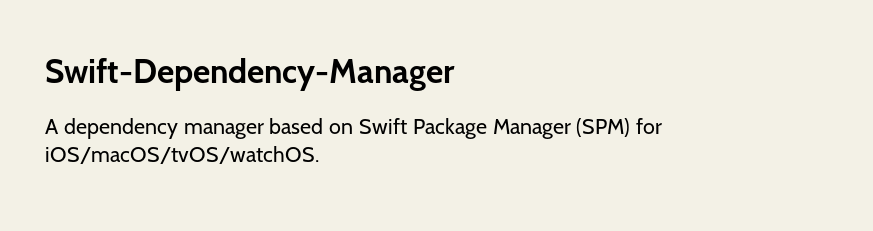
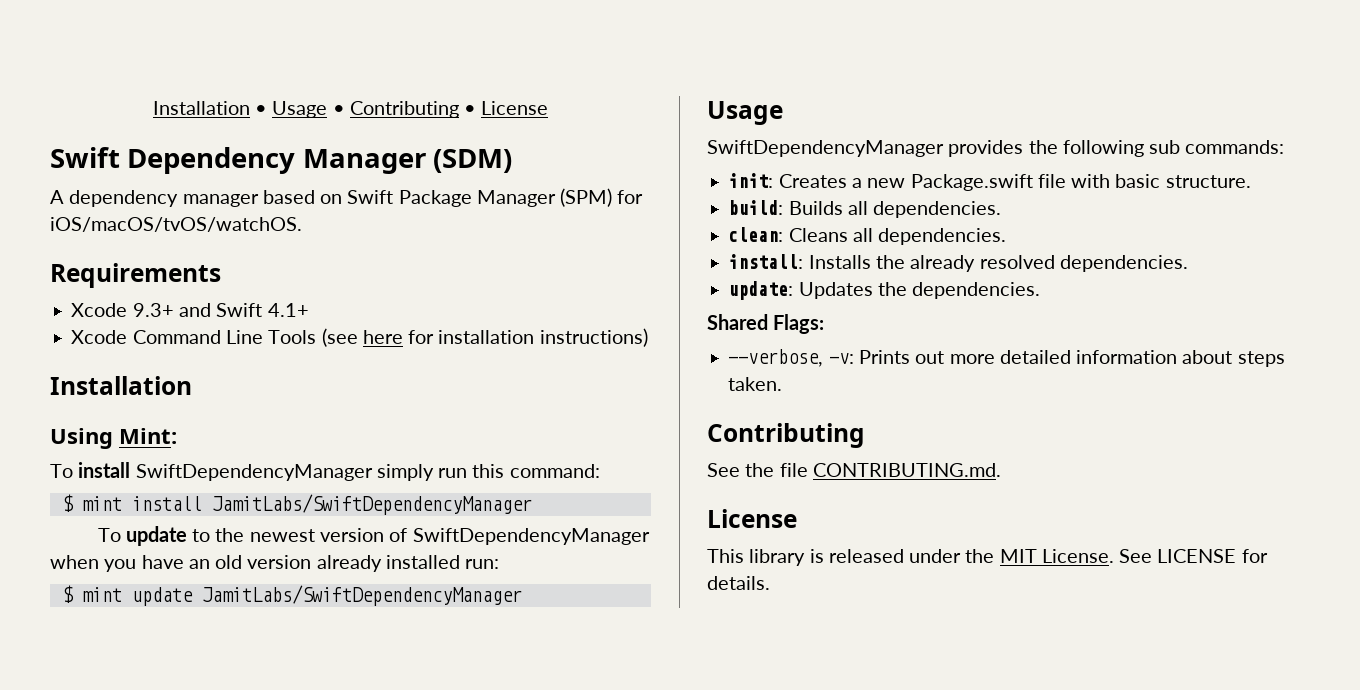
[45,58,455,91] Swift-Dependency-Manager -> [152,101,549,118] [50,147,513,174] Installation • Usage • Contributing • License // Swift Dependency Manager (SDM)
(319, 155) none -> [50,263,221,288] [71,303,309,317] [71,328,648,347] [50,376,192,395] [50,428,177,449] [50,462,600,481] [61,494,532,515] [97,526,650,546] [50,555,500,572] [61,585,522,606] [707,101,783,125] [707,140,1285,157] [728,173,1251,191] [728,200,1002,218] [728,227,1007,245] [728,254,1188,272] [728,281,1041,300] [707,314,825,334] [728,349,1285,367] [728,377,783,391] [707,423,865,448] [707,463,1001,477] [707,509,797,528] [707,549,1268,566] [707,576,770,590] // Requirements // Xcode 9.3+ and Swift 4.1+ // Xcode Command Line Tools (see here for installation instructions) // Installation // Using Mint: // To install SwiftDependencyManager simply run this command: // $ mint install JamitLabs/SwiftDependencyManager // To update to the newest version of SwiftDependencyManager when you have an old version already installed run: // $ mint update JamitLabs/SwiftDependencyManager // Usage // SwiftDependencyManager provides the following sub commands: // init: Creates a new Package.swift file with basic structure. // build: Builds all dependencies. // clean: Cleans all dependencies. // install: Installs the already resolved dependencies. // update: Updates the dependencies. // Shared Flags: // --verbose, -v: Prints out more detailed information about steps taken. // Contributing // See the file CONTRIBUTING.md. // License // This library is released under the MIT License. See LICENSE for details.

